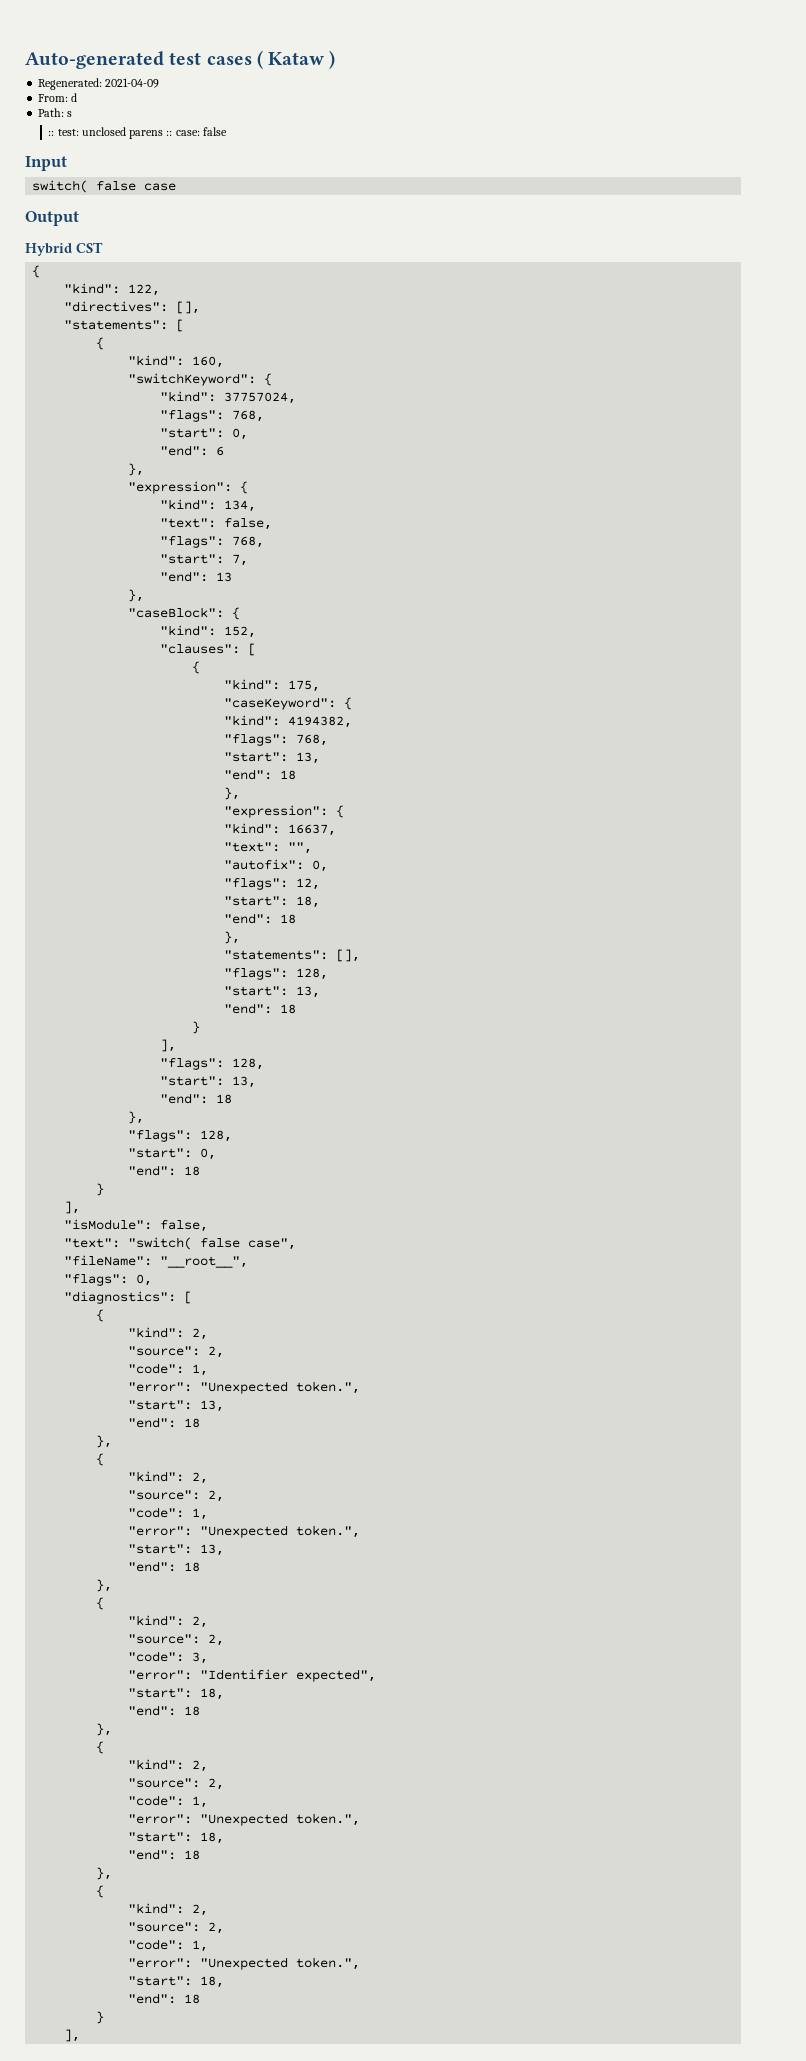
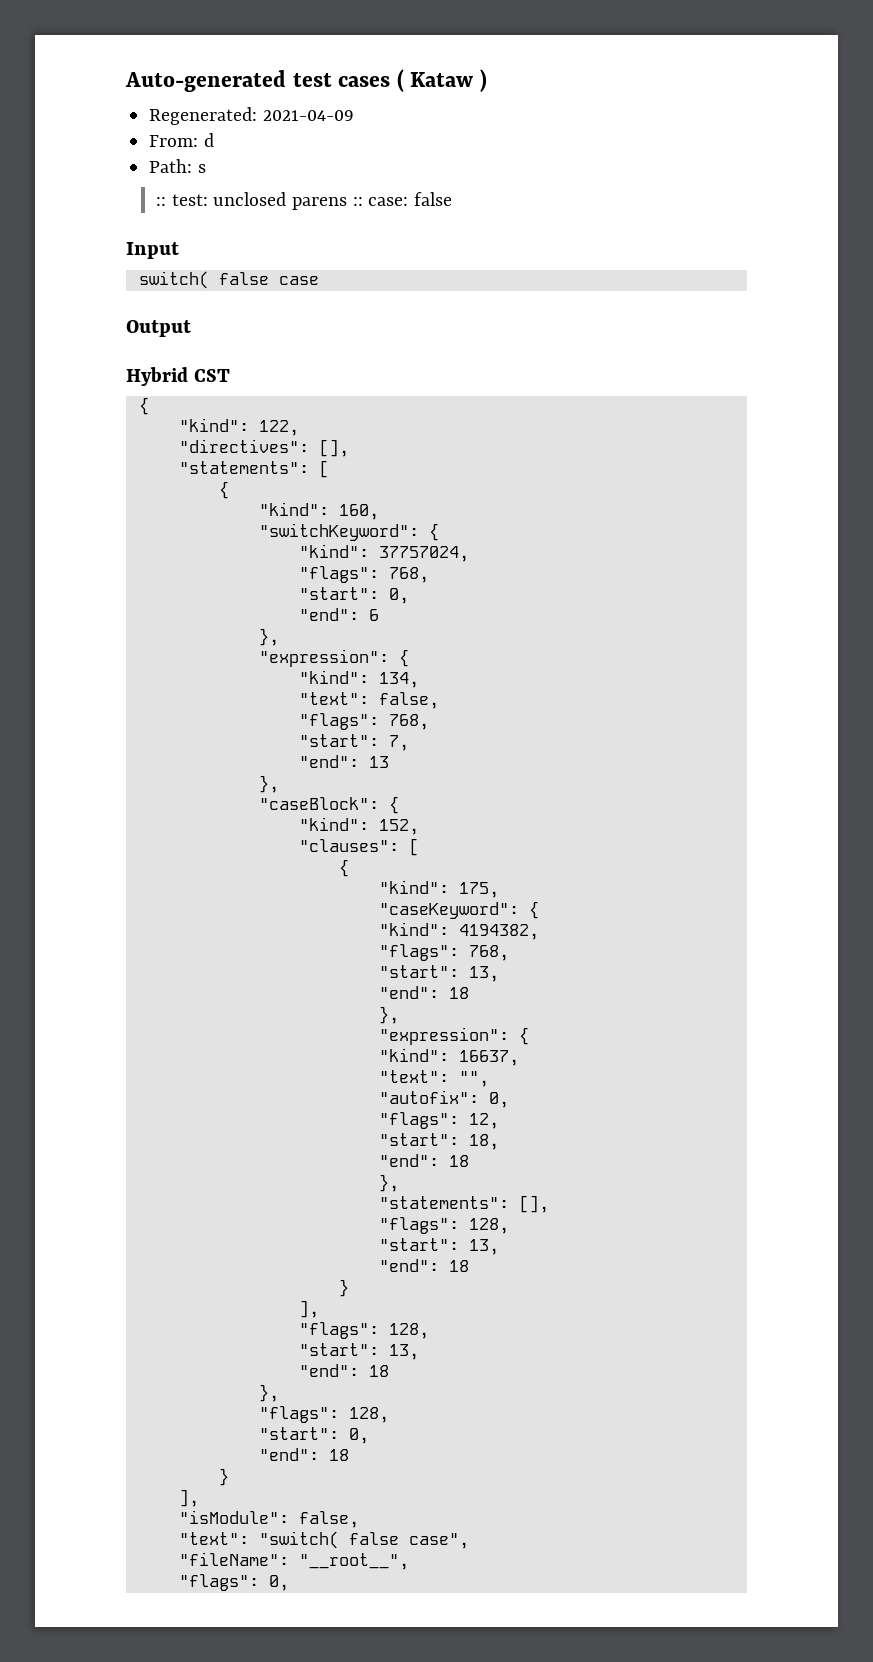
[64,1291,193,1304] [96,1309,105,1322] [128,1327,209,1340] [128,1346,225,1358] [128,1363,209,1376] [128,1381,361,1394] [128,1400,225,1412] [128,1417,201,1428] [96,1435,113,1448] [96,1453,105,1466] [128,1471,209,1484] [128,1490,225,1502] [128,1507,209,1520] [128,1525,361,1538] [128,1544,225,1556] [128,1561,201,1572] [96,1579,113,1592] [96,1597,105,1610] [128,1615,209,1628] [128,1634,225,1646] [128,1651,209,1664] [128,1669,377,1682] [128,1688,225,1700] [128,1705,201,1716] [96,1723,113,1736] [96,1741,105,1754] [128,1759,209,1772] [128,1778,225,1790] [128,1795,209,1808] [128,1813,361,1826] [128,1832,225,1844] [128,1849,201,1860] [96,1867,113,1880] [96,1885,105,1898] [128,1903,209,1916] [128,1922,225,1934] [128,1939,209,1952] [128,1957,361,1970] [128,1976,225,1988] [128,1993,201,2004] [96,2011,105,2024] [64,2029,81,2042] // "diagnostics": [ // { // "kind": 2, // "source": 2, // "code": 1, // "error": "Unexpected token.", // "start": 13, // "end": 18 // }, // { // "kind": 2, // "source": 2, // "code": 1, // "error": "Unexpected token.", // "start": 13, // "end": 18 // }, // { // "kind": 2, // "source": 2, // "code": 3, // "error": "Identifier expected", // "start": 18, // "end": 18 // }, // { // "kind": 2, // "source": 2, // "code": 1, // "error": "Unexpected token.", // "start": 18, // "end": 18 // }, // { // "kind": 2, // "source": 2, // "code": 1, // "error": "Unexpected token.", // "start": 18, // "end": 18 // } // ], -> (289, 1583) none

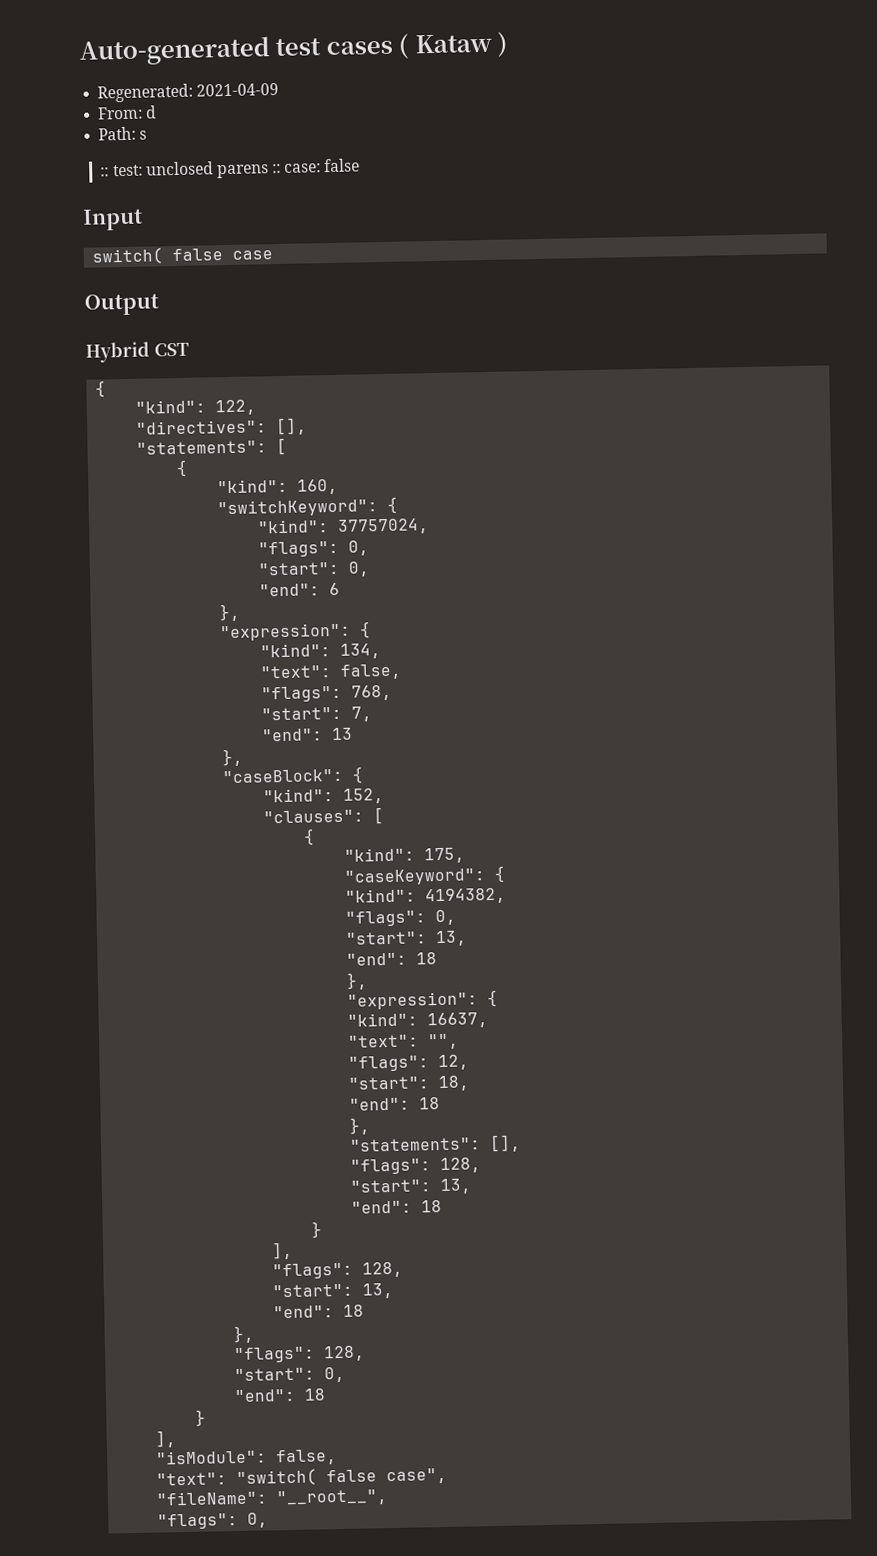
[388,567,429,583] 768, -> [348,540,370,556] 0,
[468,945,509,961] 768, -> [435,909,457,926] 0,
[378,1090,509,1108] // "autofix": 0, -> (460, 1041) none

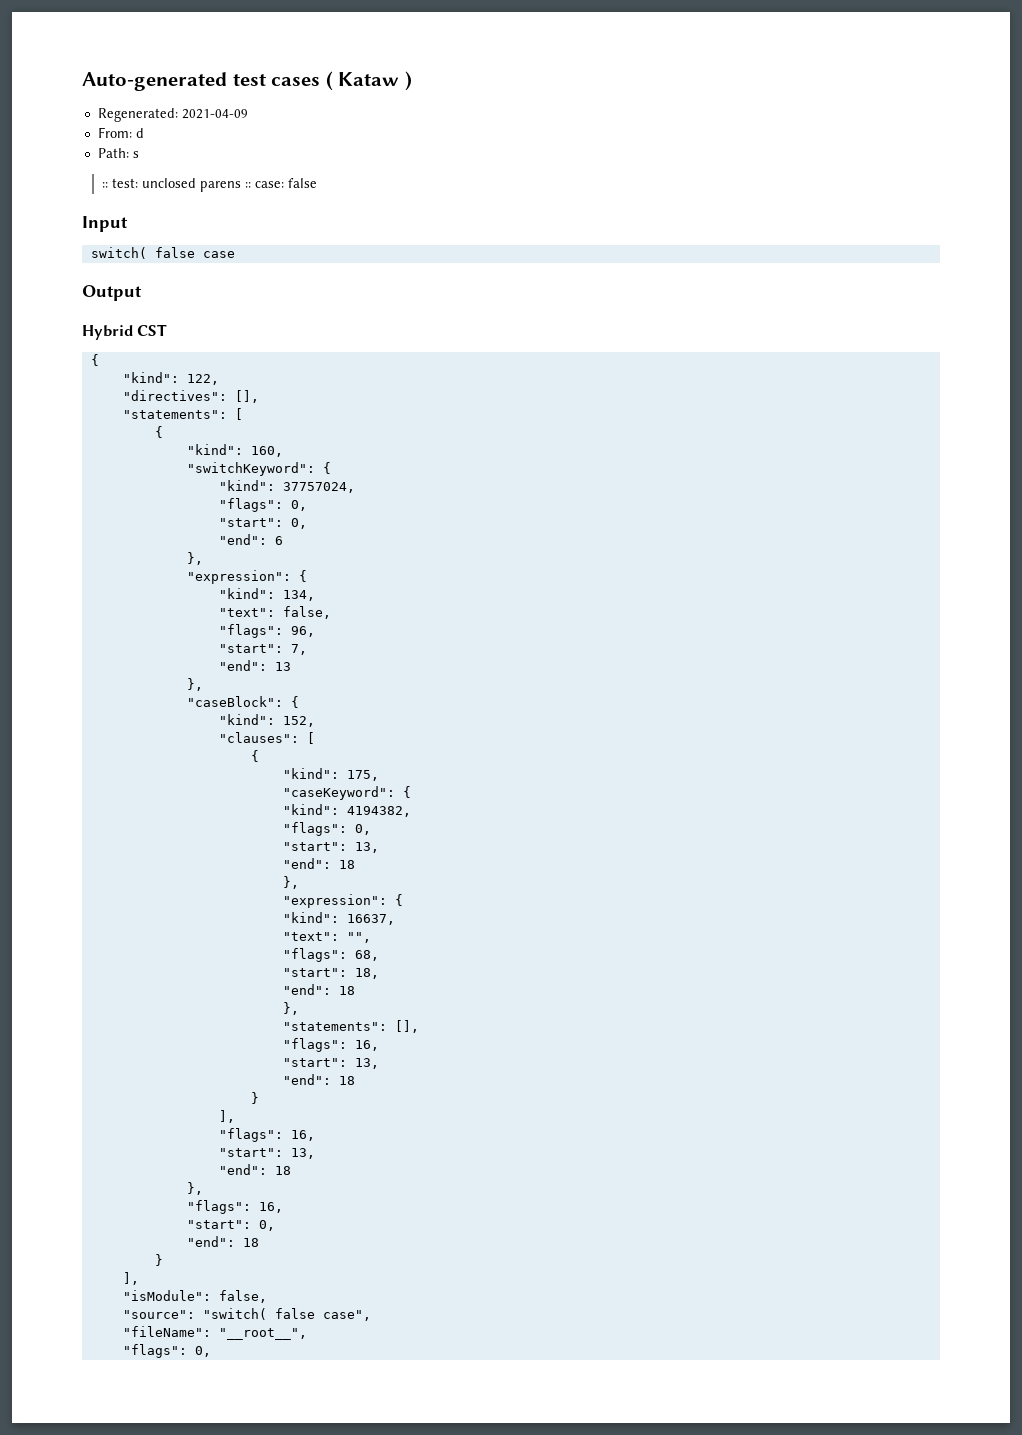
[351,684,393,701] 768, -> [290,626,315,637] 96,
[438,1054,470,1071] 12, -> [354,950,379,961] 68,
[440,1157,482,1174] 128, -> [354,1040,379,1051] 16,
[362,1261,404,1278] 128, -> [290,1130,315,1141] 16,
[323,1345,366,1362] 128, -> [258,1202,283,1213] 16,
[156,1472,228,1486] "text": -> [122,1310,195,1319] "source":

